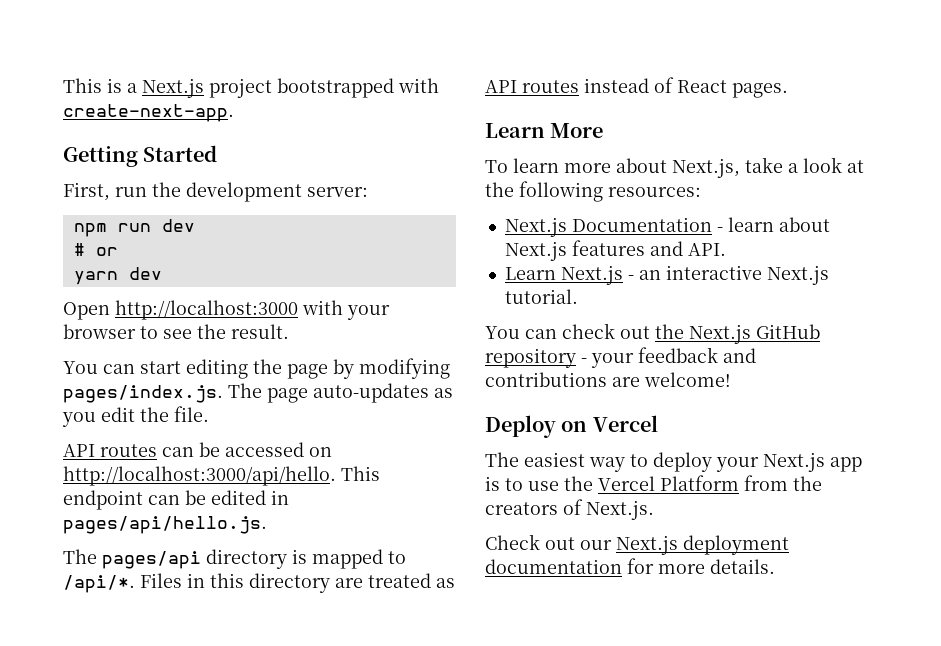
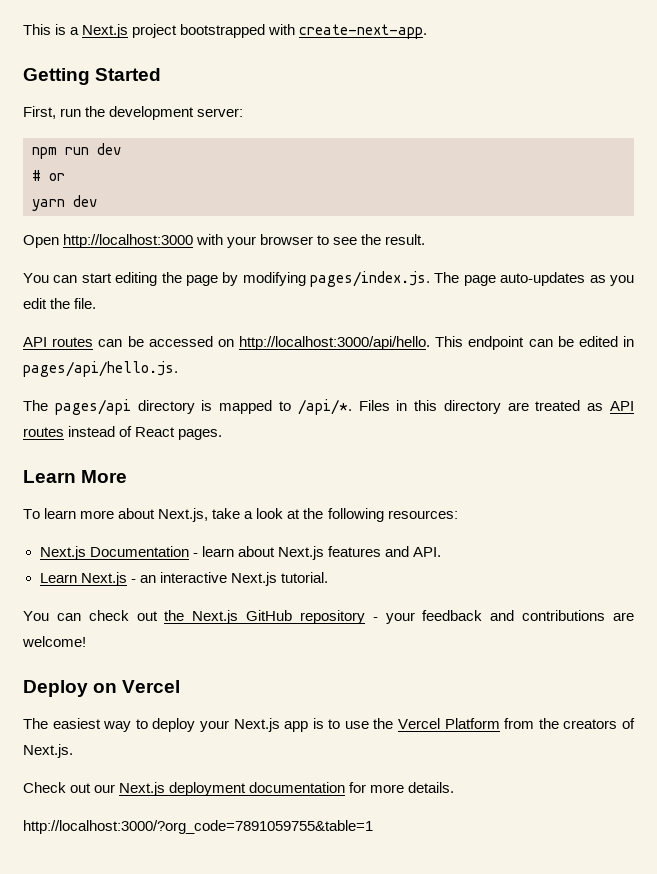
(775, 566) none -> [23,820,373,834] // http://localhost:3000/?org_code=7891059755&table=1

